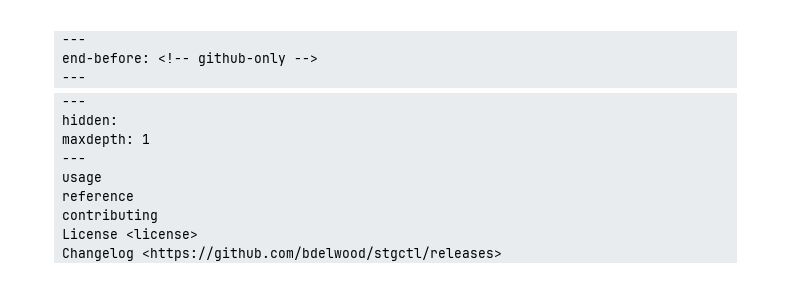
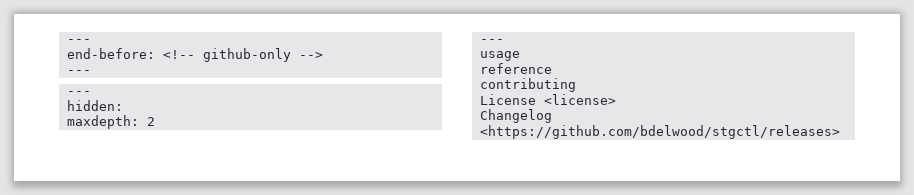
[141,134,150,144] 1 -> [146,117,155,126] 2

